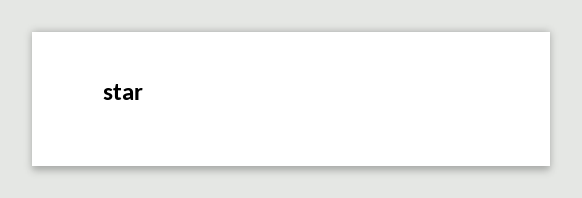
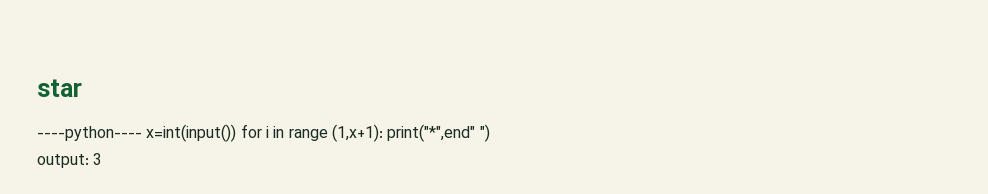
(143, 92) none -> [37,124,490,142] [37,153,103,168] // ----python---- x=int(input()) for i in range (1,x+1): print("*",end" ") // output: 3

